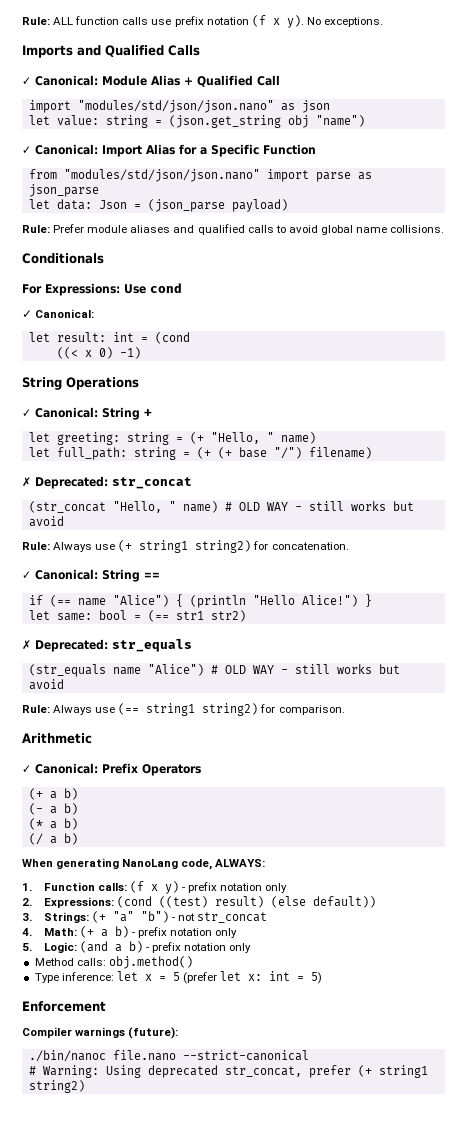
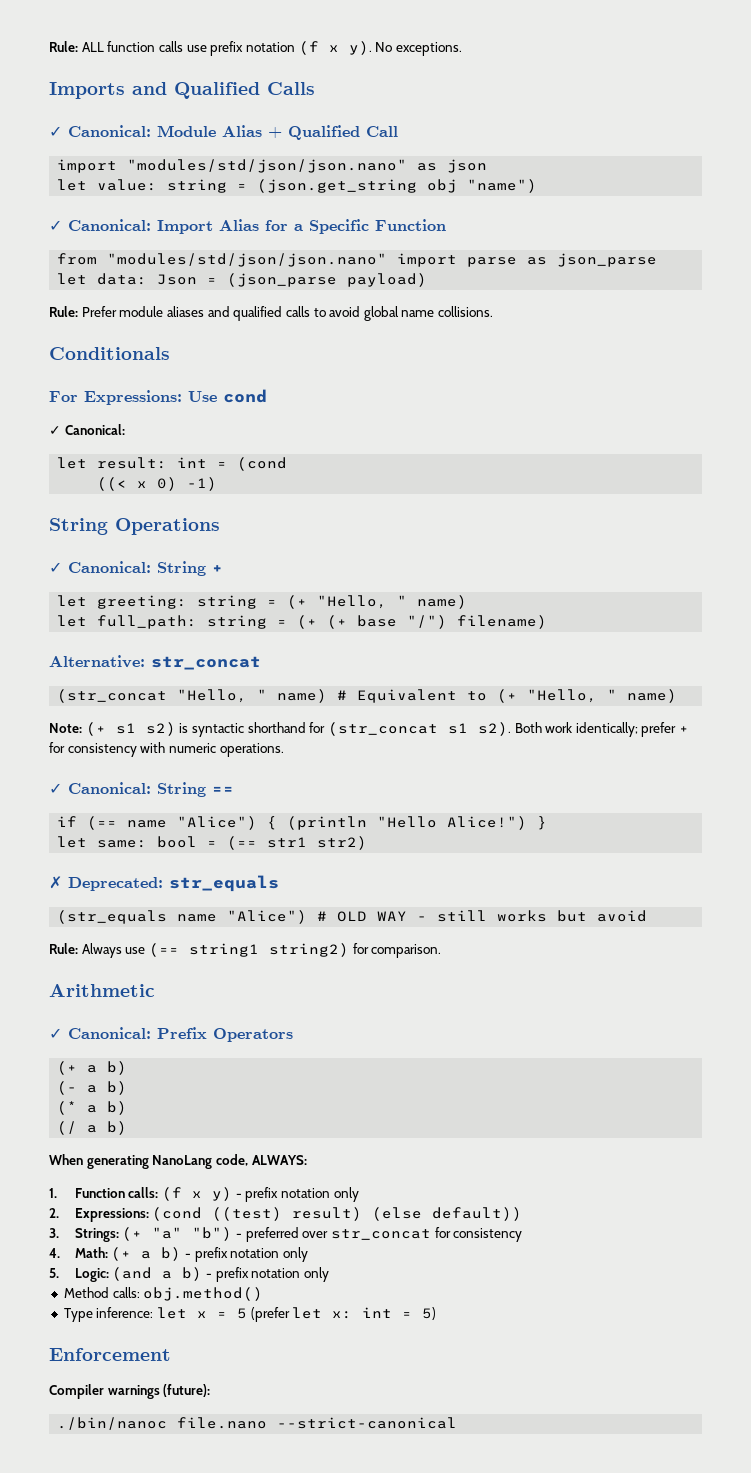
[22,476,108,489] ✗ Deprecated: -> [49,655,145,668] Alternative:
[238,501,414,511] [28,516,64,527] [22,540,349,553] OLD WAY - still works but avoid // Rule: Always use (+ string1 string2) for concatenation. -> [357,689,678,703] [49,722,690,737] [49,742,284,757] Equivalent to (+ "Hello, " name) // Note: (+ s1 s2) is syntactic shorthand for (str_concat s1 s2). Both work identically; prefer + for consistency with numeric operations.
[178,912,268,923] not str_concat -> [245,1227,523,1242] preferred over str_concat for consistency
[28,1065,428,1078] [28,1080,85,1093] // # Warning: Using deprecated str_concat, prefer (+ string1 string2) -> (458, 1423) none

